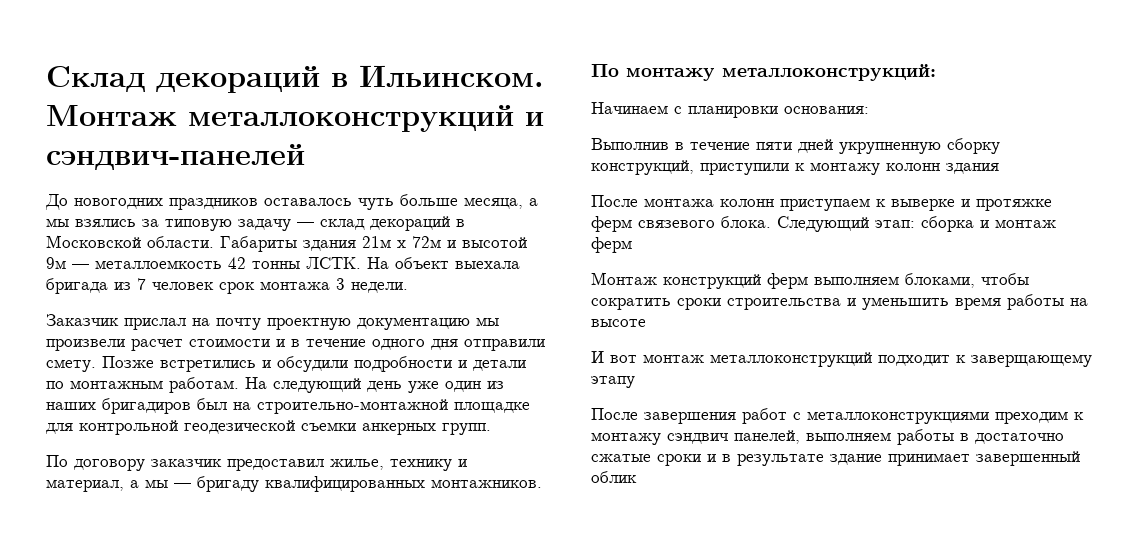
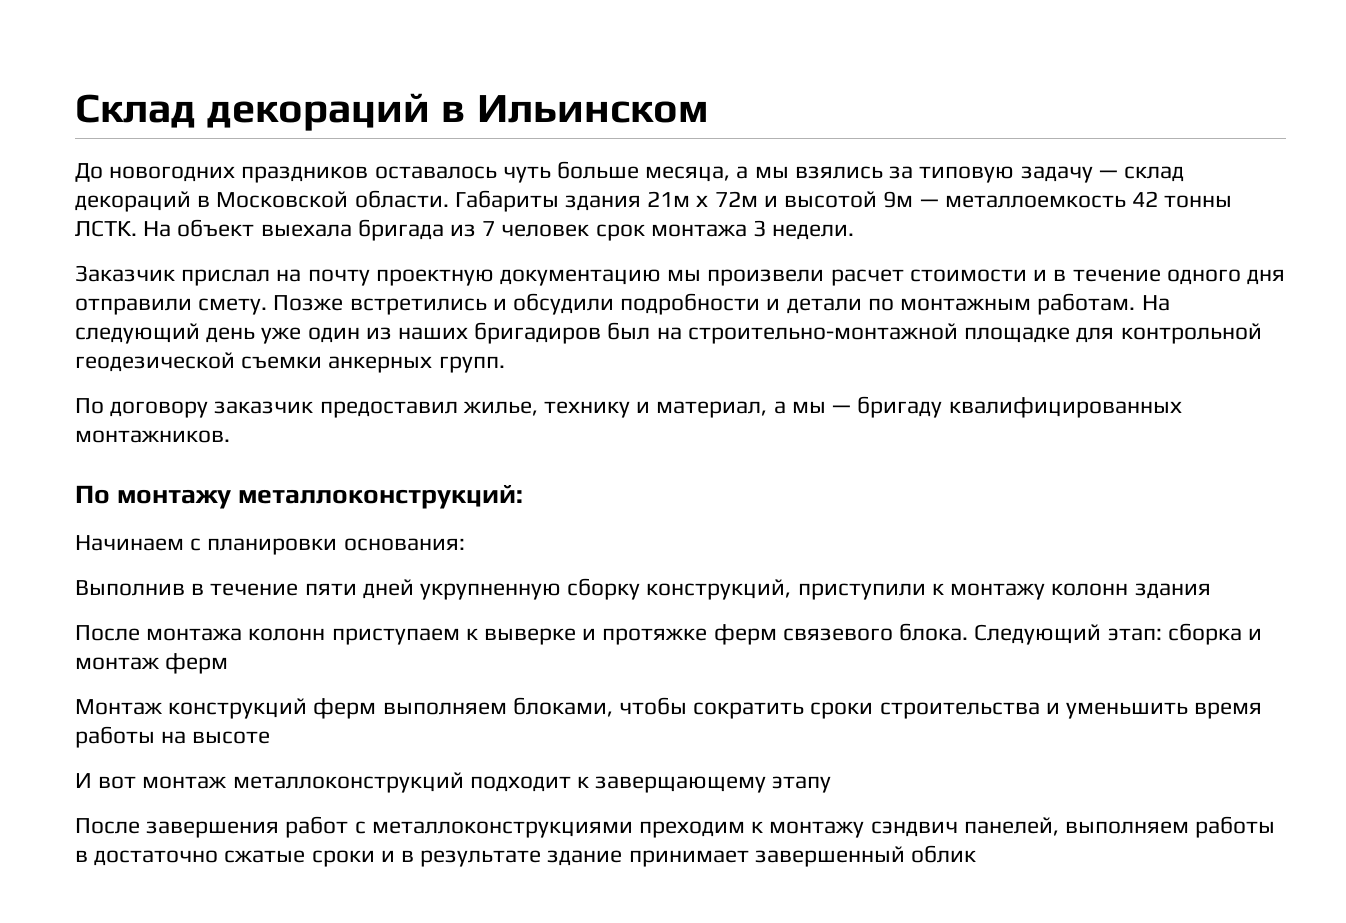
[359,65,544,87] [46,105,544,132] [46,144,305,170] Ильинском. Монтаж металлоконструкций и сэндвич-панелей -> [476,95,709,123] Ильинском

